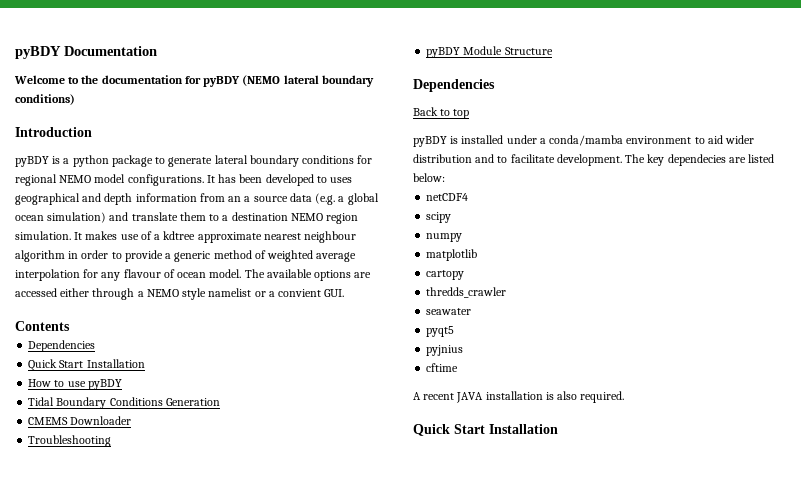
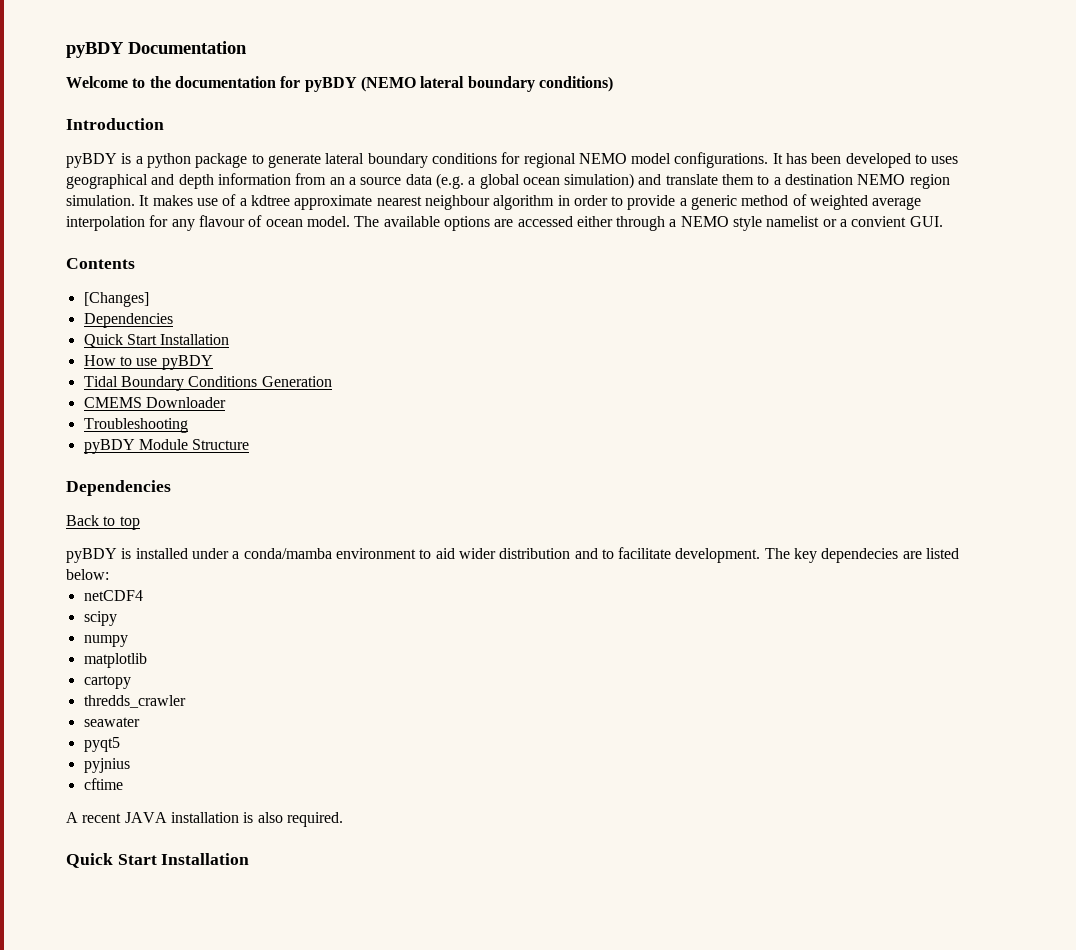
(70, 326) none -> [83,292,149,307] // [Changes]

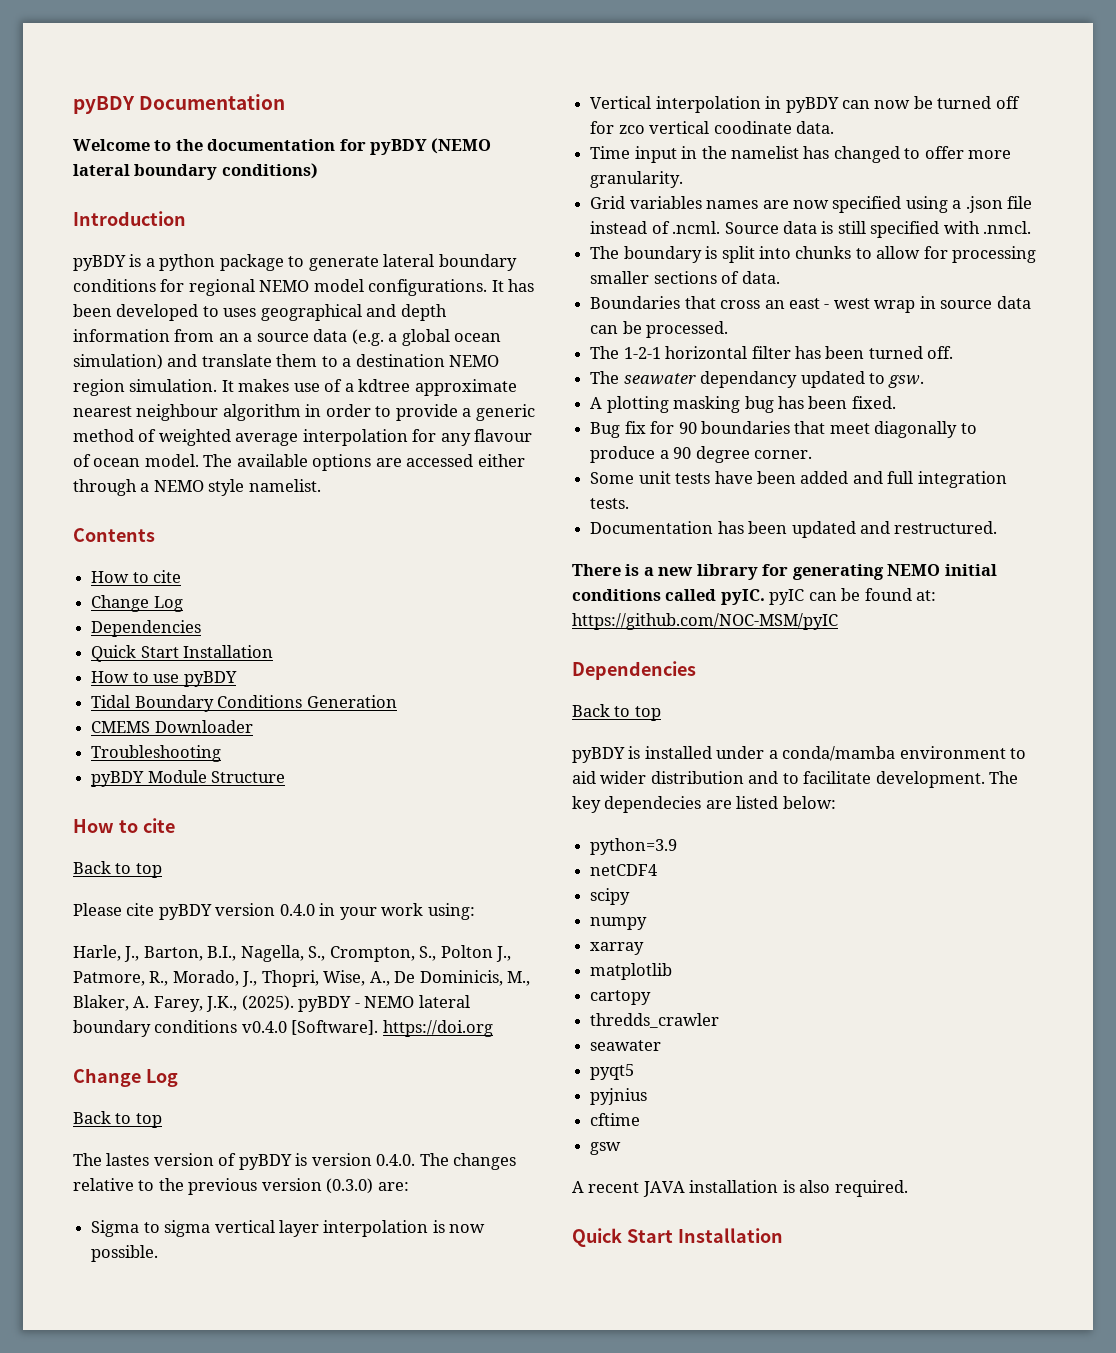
[766,216,943,227] [66,258,135,269] [83,292,149,307] namelist or a convient GUI. // Contents // [Changes] -> [248,479,321,492] [73,528,155,542] [91,570,182,583] [91,595,183,612] namelist. // Contents // How to cite // Change Log
(250, 444) none -> [73,818,175,833] [73,861,162,878] [73,903,475,920] [73,945,512,962] [73,970,531,987] [73,995,470,1012] [73,1020,493,1037] [73,1068,178,1087] [73,1111,162,1128] [73,1153,517,1170] [73,1178,409,1195] [91,1220,486,1237] [91,1245,159,1262] [590,96,1020,113] [590,121,834,134] [590,146,1012,163] [590,171,684,188] [590,196,1033,213] [590,221,1032,238] [590,246,1037,263] [590,271,780,284] [590,296,1031,313] [590,321,729,338] [590,346,954,359] [590,371,925,388] [590,396,896,413] [590,421,977,438] [590,446,812,463] [590,471,1007,488] [590,498,630,509] [590,521,998,538] [572,564,997,580] [572,588,937,605] [572,613,838,630] // How to cite // Back to top // Please cite pyBDY version 0.4.0 in your work using: // Harle, J., Barton, B.I., Nagella, S., Crompton, S., Polton J., Patmore, R., Morado, J., Thopri, Wise, A., De Dominicis, M., Blaker, A. Farey, J.K., (2025). pyBDY - NEMO lateral boundary conditions v0.4.0 [Software]. https://doi.org // Change Log // Back to top // The lastes version of pyBDY is version 0.4.0. The changes relative to the previous version (0.3.0) are: // Sigma to sigma vertical layer interpolation is now possible. // Vertical interpolation in pyBDY can now be turned off for zco vertical coodinate data. // Time input in the namelist has changed to offer more granularity. // Grid variables names are now specified using a .json file instead of .ncml. Source data is still specified with .nmcl. // The boundary is split into chunks to allow for processing smaller sections of data. // Boundaries that cross an east - west wrap in source data can be processed. // The 1-2-1 horizontal filter has been turned off. // The seawater dependancy updated to gsw. // A plotting masking bug has been fixed. // Bug fix for 90 boundaries that meet diagonally to produce a 90 degree corner. // Some unit tests have been added and full integration tests. // Documentation has been updated and restructured. // There is a new library for generating NEMO initial conditions called pyIC. pyIC can be found at: https://github.com/NOC-MSM/pyIC
(109, 574) none -> [590,838,678,855] // python=3.9
(128, 641) none -> [590,942,645,955] // xarray
(123, 784) none -> [590,1142,622,1155] // gsw

